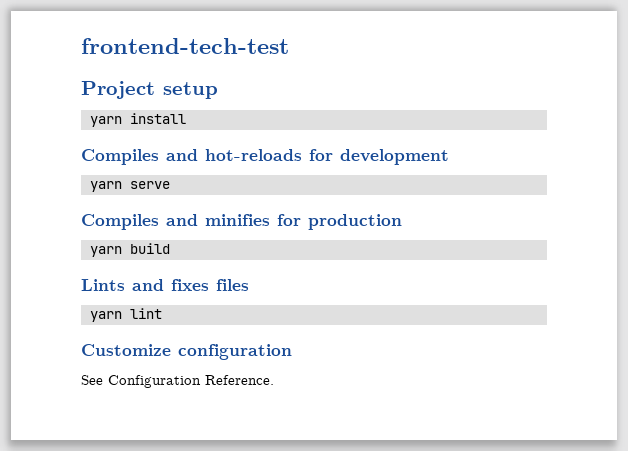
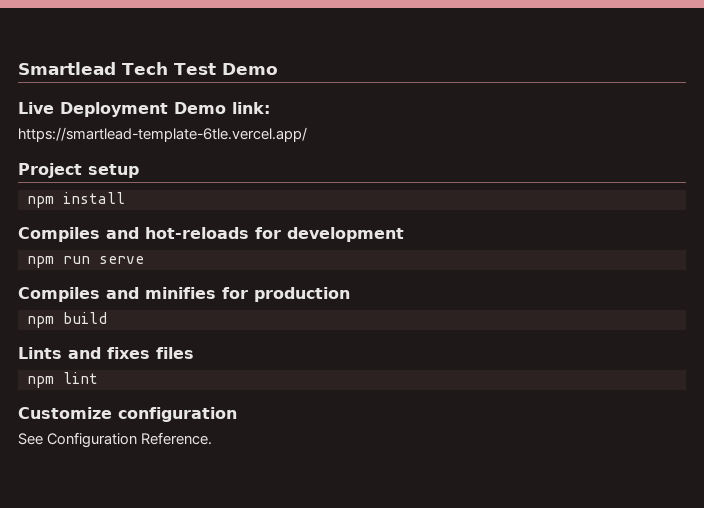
[81,38,289,54] frontend-tech-test -> [18,62,278,75] [18,102,270,117] [18,127,307,142] Smartlead Tech Test Demo // Live Deployment Demo link: // https://smartlead-template-6tle.vercel.app/
[89,116,122,127] yarn -> [27,196,54,208] npm
[89,181,122,192] yarn -> [27,256,90,268] npm run
[89,246,122,257] yarn -> [27,316,54,328] npm
[89,311,122,322] yarn -> [27,376,54,388] npm

